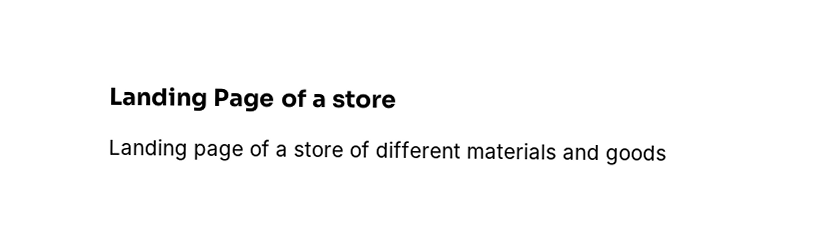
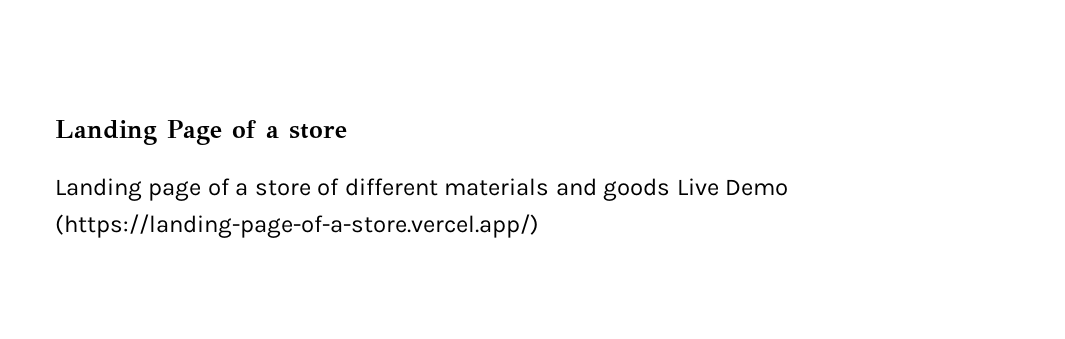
(667, 155) none -> [676,178,789,196] [55,214,539,238] Live Demo (https://landing-page-of-a-store.vercel.app/)

